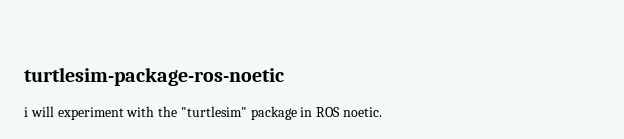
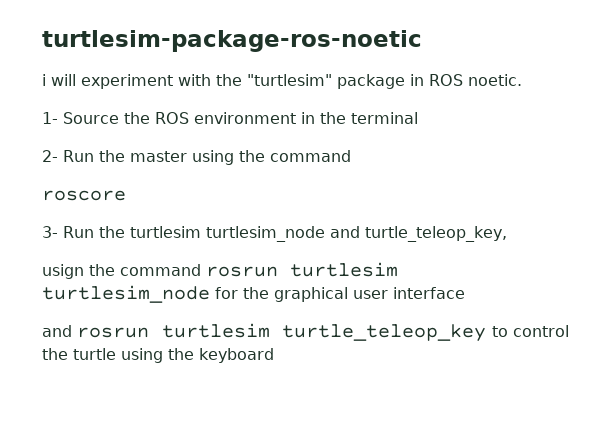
(383, 112) none -> [42,112,418,124] [42,150,351,165] [42,190,126,201] [42,226,507,242] [42,262,398,279] [42,285,465,303] [42,323,569,342] [42,348,274,363] // 1- Source the ROS environment in the terminal // 2- Run the master using the command // roscore // 3- Run the turtlesim turtlesim_node and turtle_teleop_key, // usign the command rosrun turtlesim turtlesim_node for the graphical user interface // and rosrun turtlesim turtle_teleop_key to control the turtle using the keyboard

